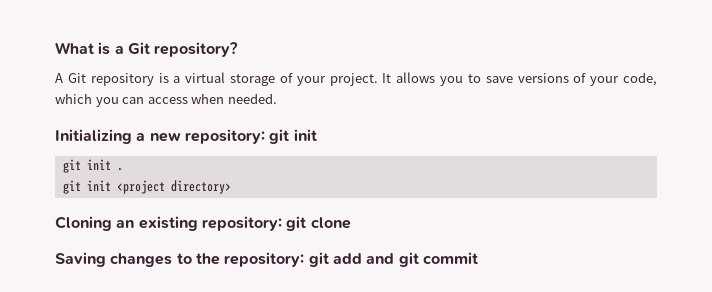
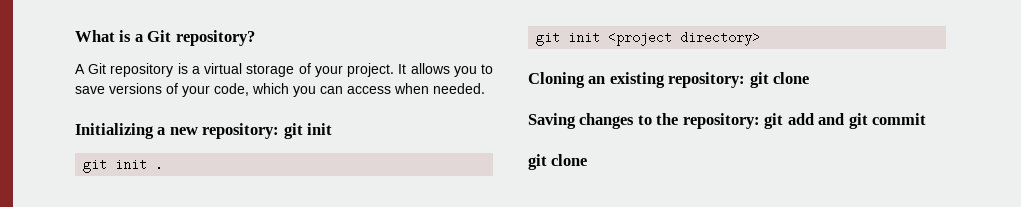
(478, 258) none -> [528,154,588,170] // git clone

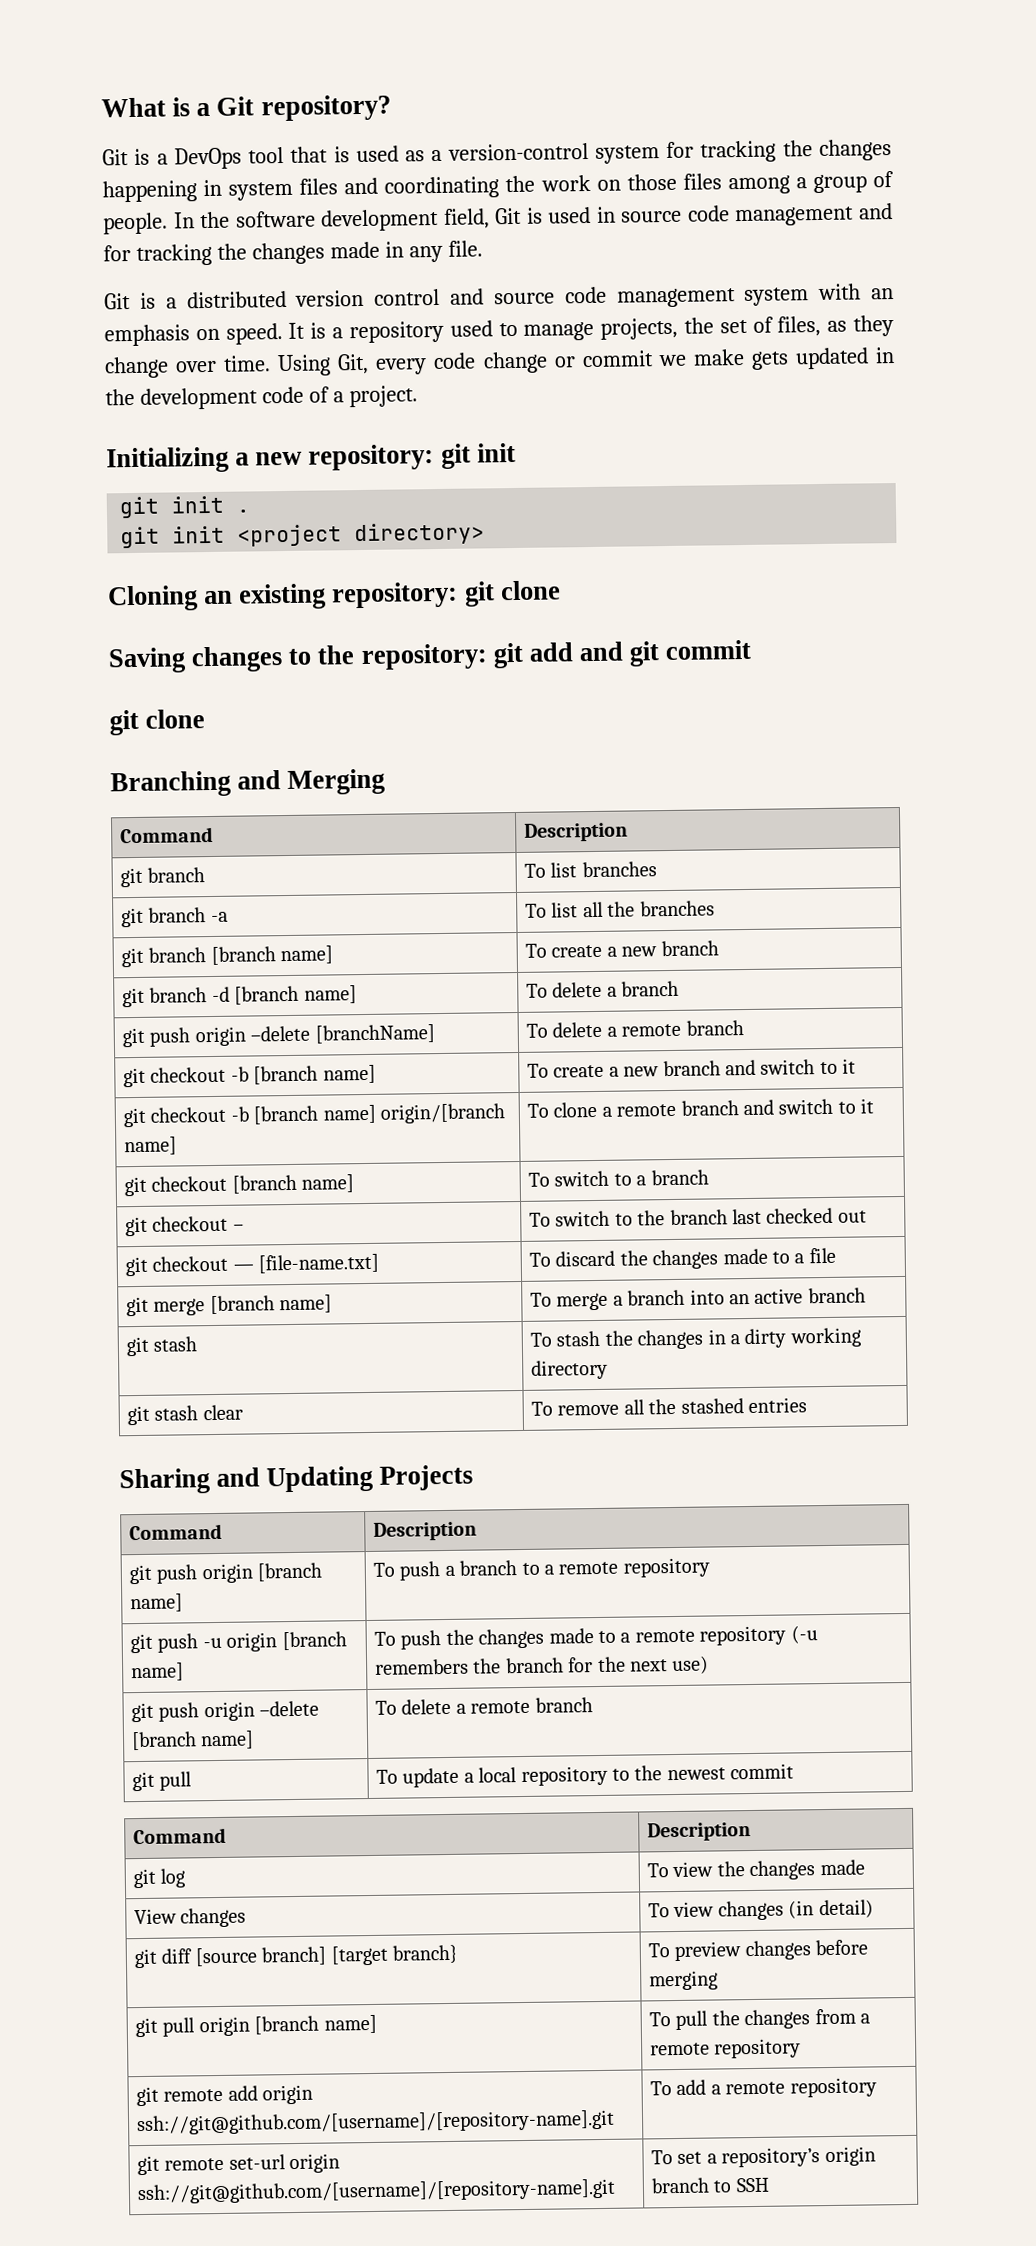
[75,63,493,77] [75,83,485,97] A Git repository is a virtual storage of your project. It allows you to save versions of your code, which you can access when needed. -> [102,139,892,170] [102,171,894,203] [103,203,894,235] [103,240,483,266] [104,283,895,310] [104,315,894,347] [104,347,895,379] [105,385,418,410] Git is a DevOps tool that is used as a version-control system for tracking the changes happening in system files and coordinating the work on those files among a group of people. In the software development field, Git is used in source code management and for tracking the changes made in any file. // Git is a distributed version control and source code management system with an emphasis on speed. It is a repository used to manage projects, the set of files, as they change over time. Using Git, every code change or commit we make gets updated in the development code of a project.
(588, 160) none -> [110,768,386,798] [120,826,214,844] [524,822,629,842] [120,867,206,888] [524,861,657,878] [121,907,228,928] [525,900,715,918] [121,945,334,968] [525,940,719,958] [122,985,357,1008] [526,980,680,998] [122,1024,435,1048] [526,1020,744,1038] [123,1064,376,1088] [527,1058,857,1078] [123,1103,506,1128] [124,1136,178,1156] [527,1098,875,1118] [124,1174,355,1197] [528,1169,709,1187] [125,1215,244,1237] [529,1207,867,1227] [125,1253,380,1277] [529,1247,836,1270] [126,1294,333,1317] [530,1287,866,1311] [126,1336,198,1357] [530,1327,861,1350] [531,1359,609,1380] [127,1404,243,1426] [531,1397,808,1416] [119,1464,474,1495] [129,1523,223,1541] [373,1521,478,1541] [129,1562,323,1585] [130,1593,184,1613] [373,1557,710,1581] [130,1631,347,1654] [131,1662,185,1682] [374,1625,818,1650] [375,1655,710,1675] [131,1700,320,1723] [131,1730,255,1751] [375,1697,593,1715] [132,1771,193,1792] [376,1763,795,1788] [133,1827,227,1845] [647,1822,752,1842] [133,1868,186,1889] [647,1859,865,1881] [134,1907,247,1928] [648,1899,874,1921] [134,1944,459,1969] [648,1939,869,1962] [649,1970,719,1991] [135,2014,377,2038] [649,2008,871,2031] [650,2038,802,2059] [136,2084,314,2107] [136,2109,616,2136] [650,2077,877,2098] [137,2153,341,2176] [137,2178,617,2205] [651,2146,876,2168] [651,2177,770,2194] // Branching and Merging // Command | Description // git branch | To list branches // git branch -a | To list all the branches // git branch [branch name] | To create a new branch // git branch -d [branch name] | To delete a branch // git push origin –delete [branchName] | To delete a remote branch // git checkout -b [branch name] | To create a new branch and switch to it // git checkout -b [branch name] origin/[branch name] | To clone a remote branch and switch to it // git checkout [branch name] | To switch to a branch // git checkout – | To switch to the branch last checked out // git checkout — [file-name.txt] | To discard the changes made to a file // git merge [branch name] | To merge a branch into an active branch // git stash | To stash the changes in a dirty working directory // git stash clear | To remove all the stashed entries // Sharing and Updating Projects // Command | Description // git push origin [branch name] | To push a branch to a remote repository // git push -u origin [branch name] | To push the changes made to a remote repository (-u remembers the branch for the next use) // git push origin –delete [branch name] | To delete a remote branch // git pull | To update a local repository to the newest commit // Command | Description // git log | To view the changes made // View changes | To view changes (in detail) // git diff [source branch] [target branch} | To preview changes before merging // git pull origin [branch name] | To pull the changes from a remote repository // git remote add origin ssh://git@github.com/[username]/[repository-name].git | To add a remote repository // git remote set-url origin ssh://git@github.com/[username]/[repository-name].git | To set a repository’s origin branch to SSH

